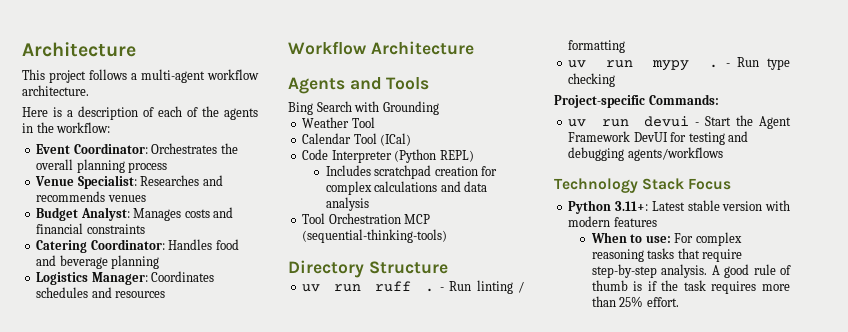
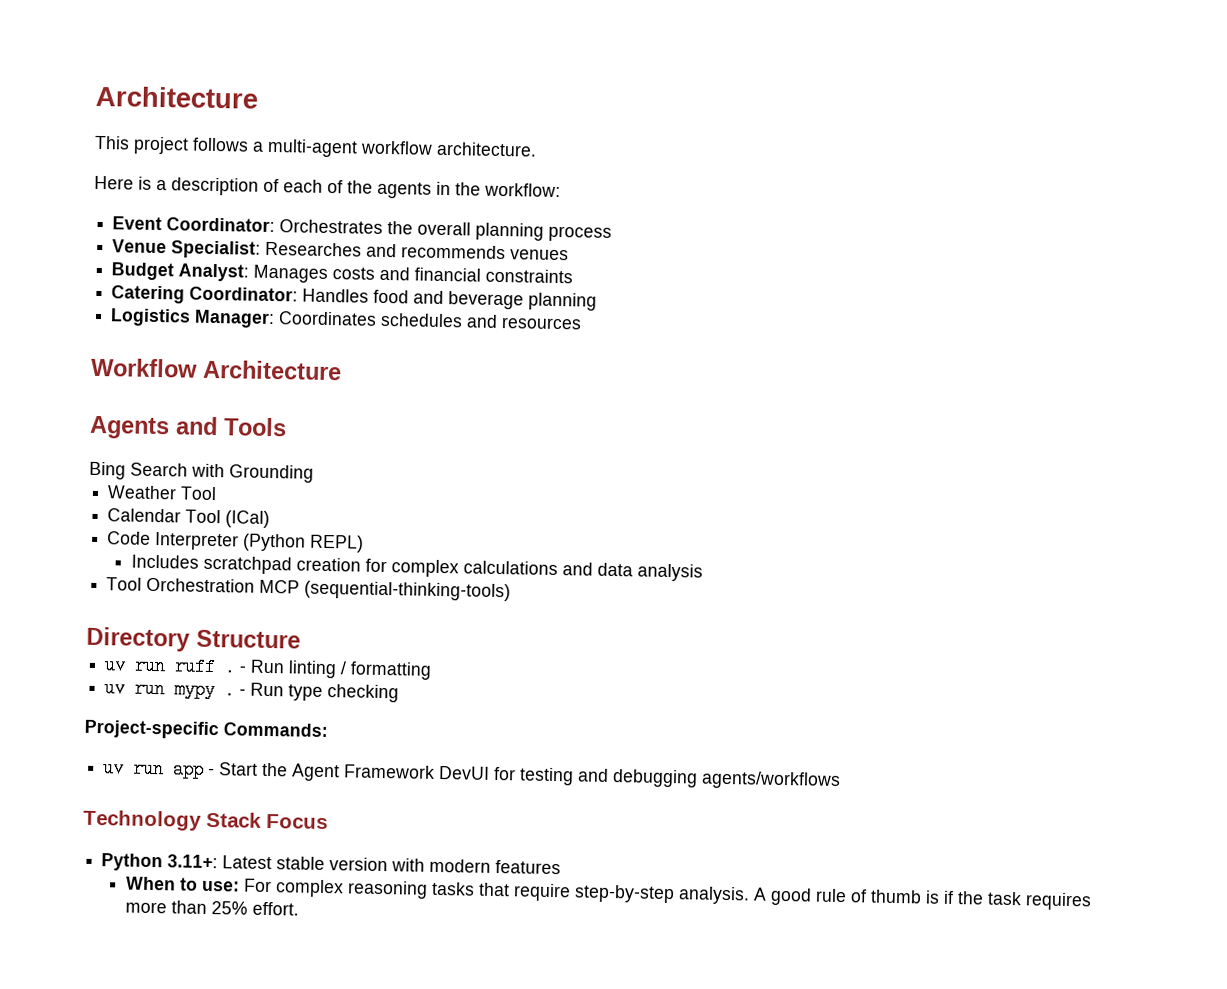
[644,116,690,127] devui -> [172,760,205,779] app

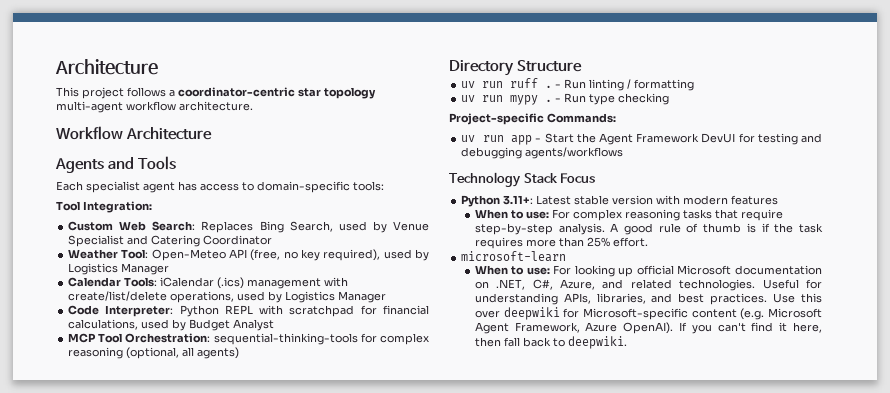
(264, 146) none -> [178,87,376,99] coordinator-centric star topology
[94,175,561,199] [112,216,613,242] [112,239,570,261] [111,262,574,284] [111,285,598,311] [110,308,583,330] // Here is a description of each of the agents in the workflow: // Event Coordinator: Orchestrates the overall planning process // Venue Specialist: Researches and recommends venues // Budget Analyst: Manages costs and financial constraints // Catering Coordinator: Handles food and beverage planning // Logistics Manager: Coordinates schedules and resources -> (253, 106) none
[89,461,314,483] [107,485,218,501] [107,508,271,529] [107,531,365,553] [130,554,703,582] [106,577,512,602] Bing Search with Grounding // Weather Tool // Calendar Tool (ICal) // Code Interpreter (Python REPL) // Includes scratchpad creation for complex calculations and data analysis // Tool Orchestration MCP (sequential-thinking-tools) -> [56,181,384,193] [56,201,152,213] [68,221,430,233] [68,235,273,247] [68,249,429,261] [68,263,170,275] [68,277,349,289] [68,291,387,303] [68,305,429,317] [68,319,275,331] [68,333,429,345] [68,347,240,359] Each specialist agent has access to domain-specific tools: // Tool Integration: // Custom Web Search: Replaces Bing Search, used by Venue Specialist and Catering Coordinator // Weather Tool: Open-Meteo API (free, no key required), used by Logistics Manager // Calendar Tools: iCalendar (.ics) management with create/list/delete operations, used by Logistics Manager // Code Interpreter: Python REPL with scratchpad for financial calculations, used by Budget Analyst // MCP Tool Orchestration: sequential-thinking-tools for complex reasoning (optional, all agents)
(299, 908) none -> [461,251,567,262] [474,265,822,277] [474,279,822,291] [474,293,822,305] [474,307,822,320] [474,322,823,334] [474,336,627,349] // microsoft-learn // When to use: For looking up official Microsoft documentation on .NET, C#, Azure, and related technologies. Useful for understanding APIs, libraries, and best practices. Use this over deepwiki for Microsoft-specific content (e.g. Microsoft Agent Framework, Azure OpenAI). If you can't find it here, then fall back to deepwiki.

